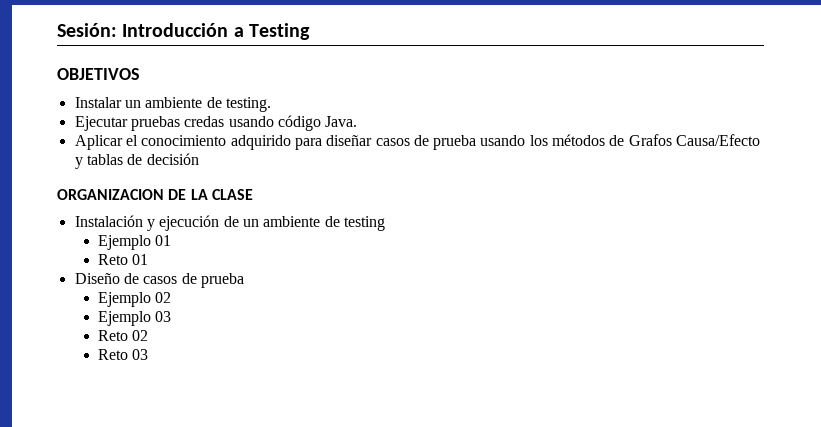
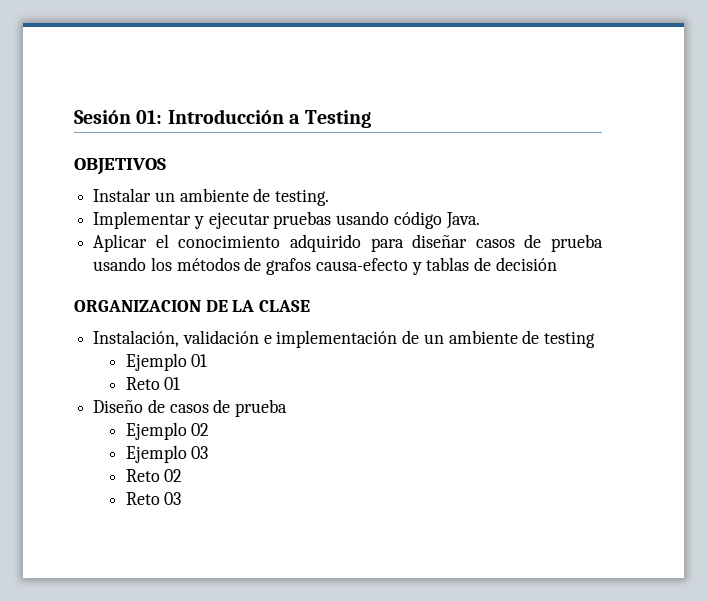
[57,23,117,37] Sesión: -> [74,110,163,124] Sesión 01:
[74,116,225,131] Ejecutar pruebas credas -> [93,211,332,229] Implementar y ejecutar pruebas
[628,134,761,146] Grafos Causa/Efecto -> [266,258,408,275] grafos causa-efecto
[74,215,220,231] Instalación y ejecución -> [93,330,398,348] Instalación, validación e implementación

